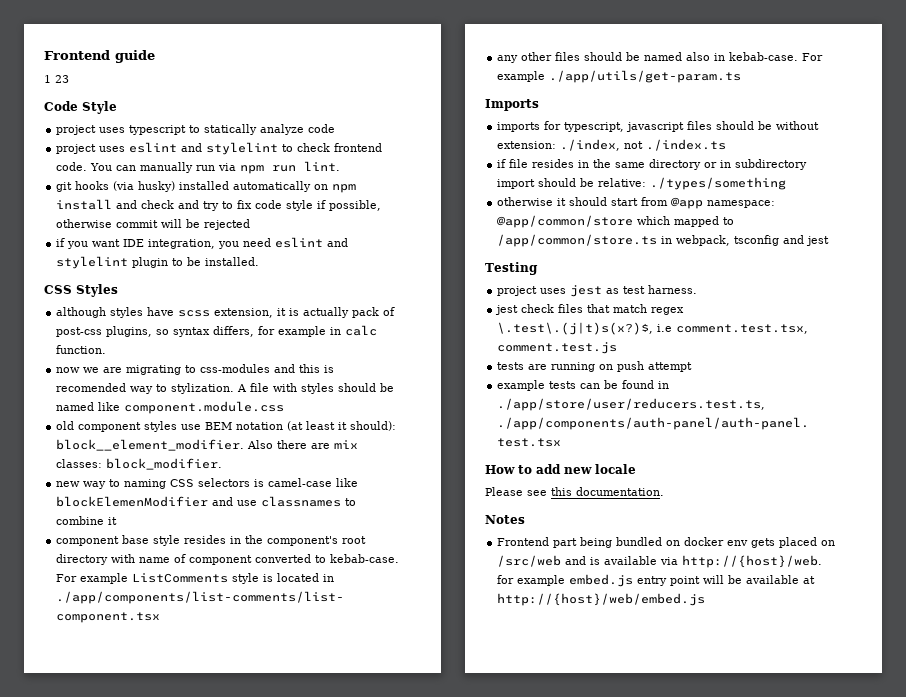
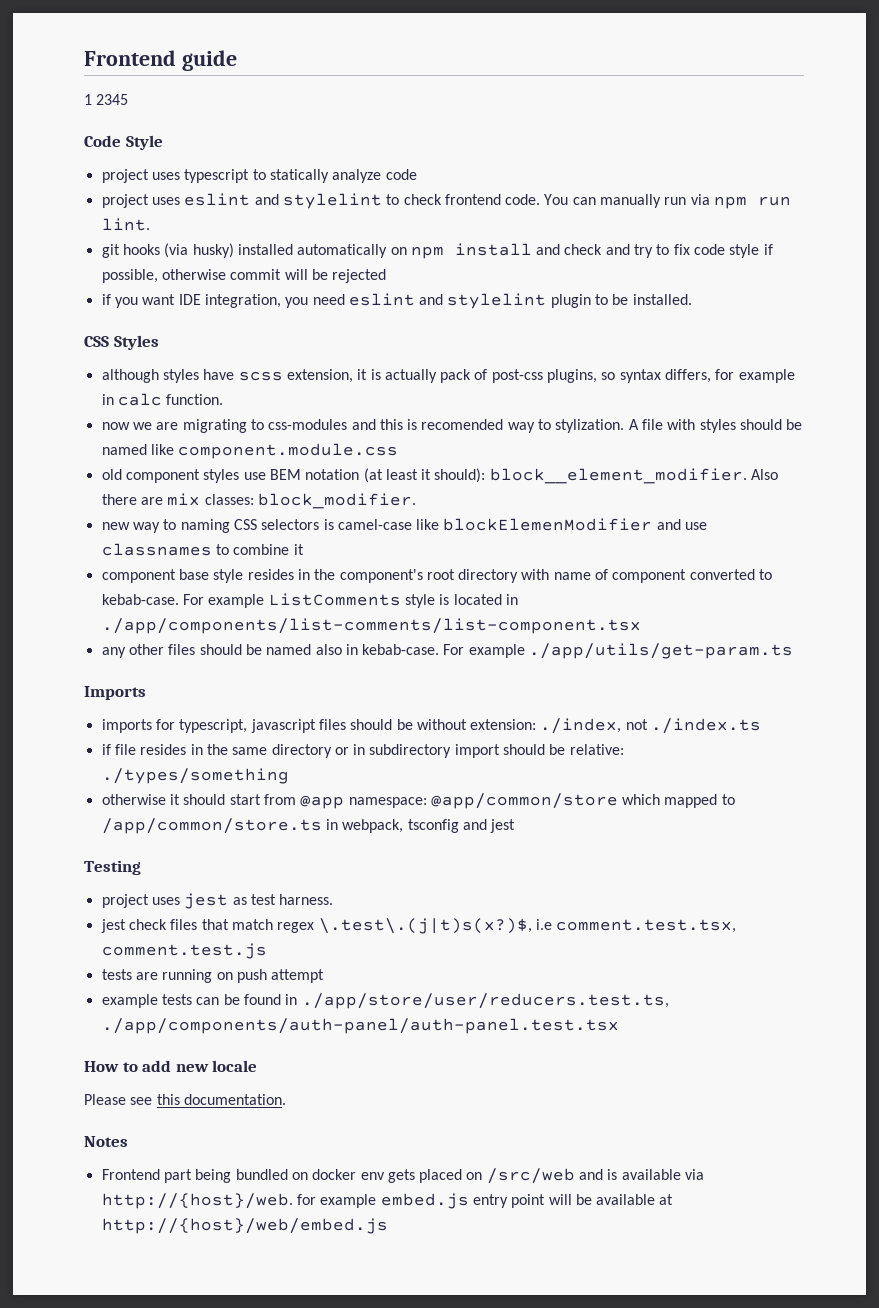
[55,75,69,83] 23 -> [96,94,129,105] 2345

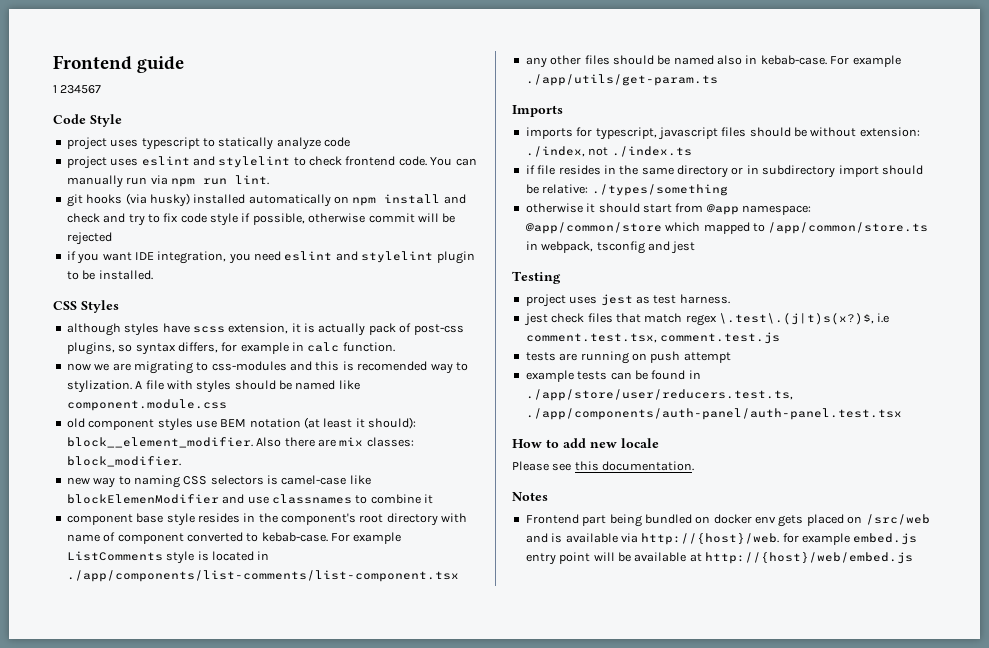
[96,94,129,105] 2345 -> [60,85,102,94] 234567

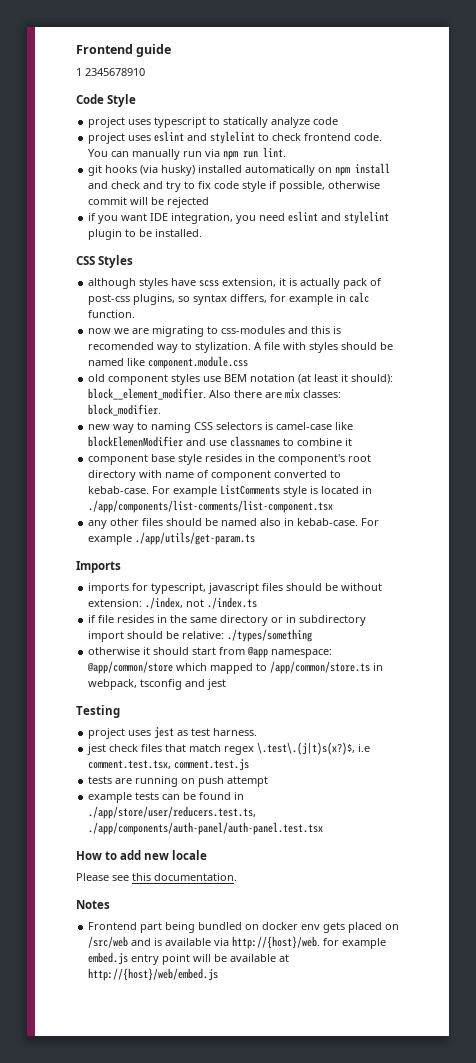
[60,85,102,94] 234567 -> [85,68,145,76] 2345678910

